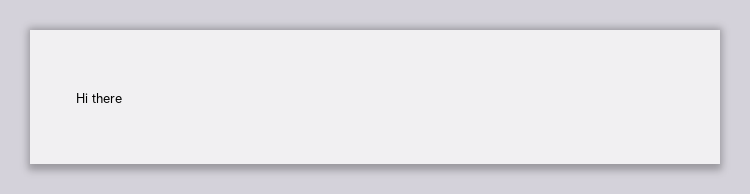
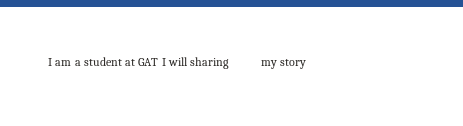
[76,93,122,103] Hi there -> [48,57,307,69] I am a student at GAT I will sharing my story

